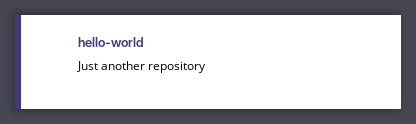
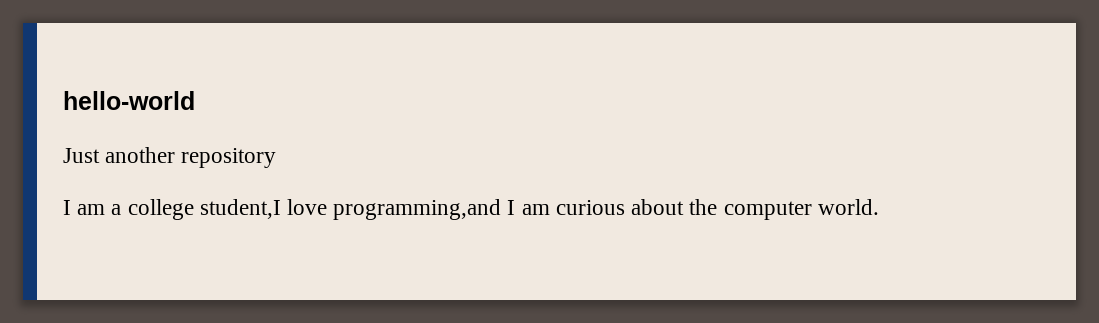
(207, 67) none -> [63,199,879,220] // I am a college student,I love programming,and I am curious about the computer world.

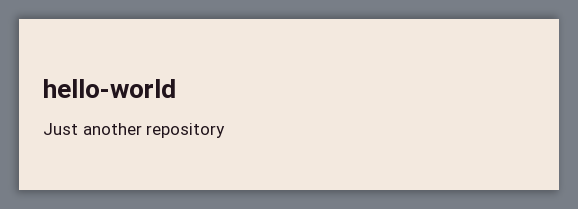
[63,199,879,220] // I am a college student,I love programming,and I am curious about the computer world. -> (226, 130) none

